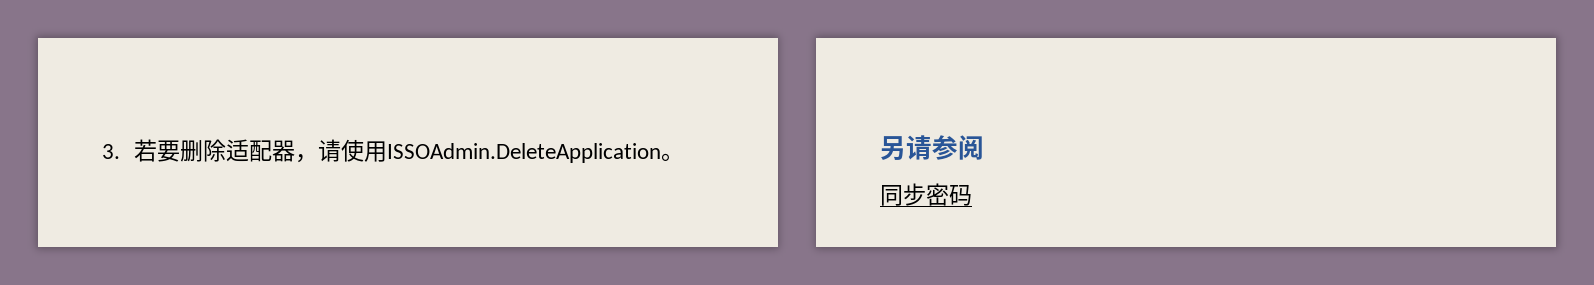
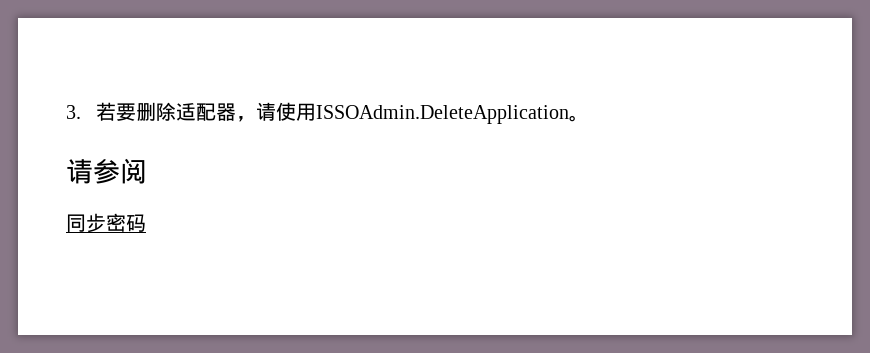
[880,136,906,160] 另 -> (590, 118) none

